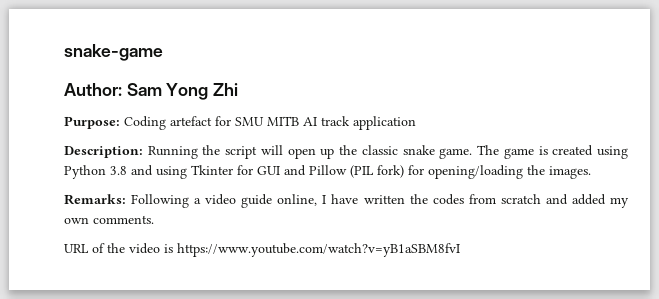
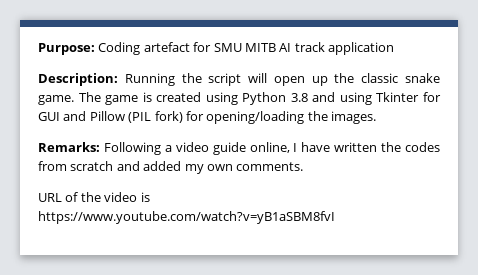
[64,44,163,61] [64,83,239,100] snake-game // Author: Sam Yong Zhi // -> (38, 49) none

